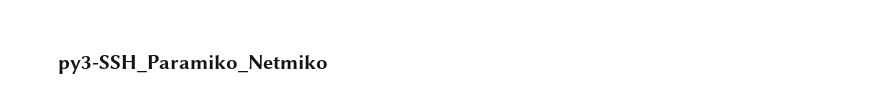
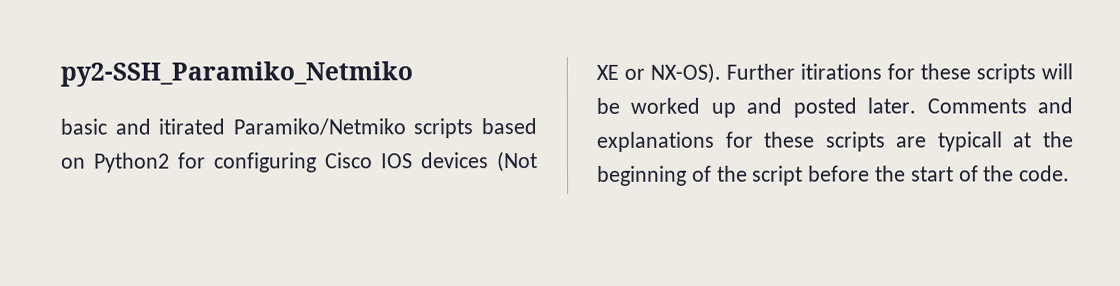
[58,55,328,74] py3-SSH_Paramiko_Netmiko -> [60,61,413,87] [60,118,537,139] [61,151,538,173] [596,62,1073,84] [596,97,1073,118] [596,131,1074,152] [597,165,1071,186] py2-SSH_Paramiko_Netmiko // basic and itirated Paramiko/Netmiko scripts based on Python2 for configuring Cisco IOS devices (Not XE or NX-OS). Further itirations for these scripts will be worked up and posted later. Comments and explanations for these scripts are typicall at the beginning of the script before the start of the code.

